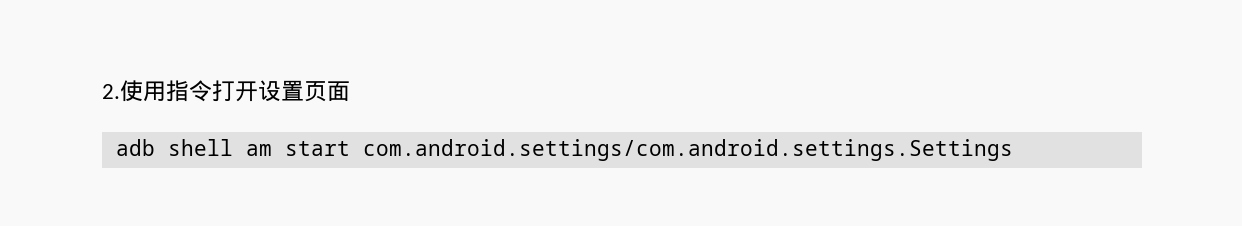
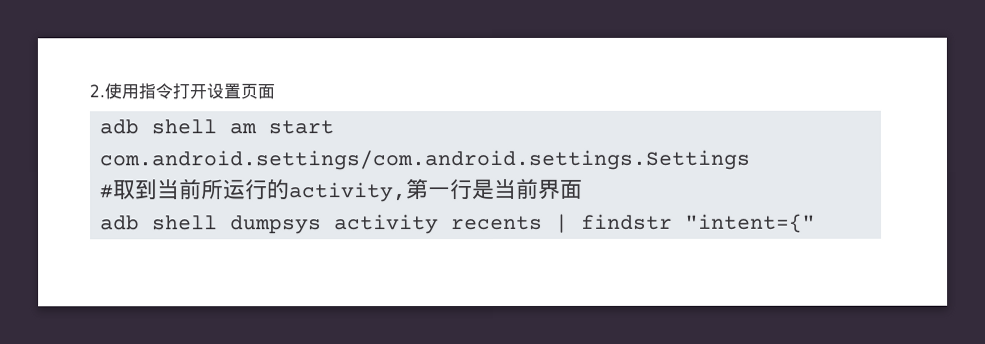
(1013, 150) none -> [100,177,584,203] [100,213,817,235] // #取到当前所运行的activity,第一行是当前界面 // adb shell dumpsys activity recents | findstr "intent={"

